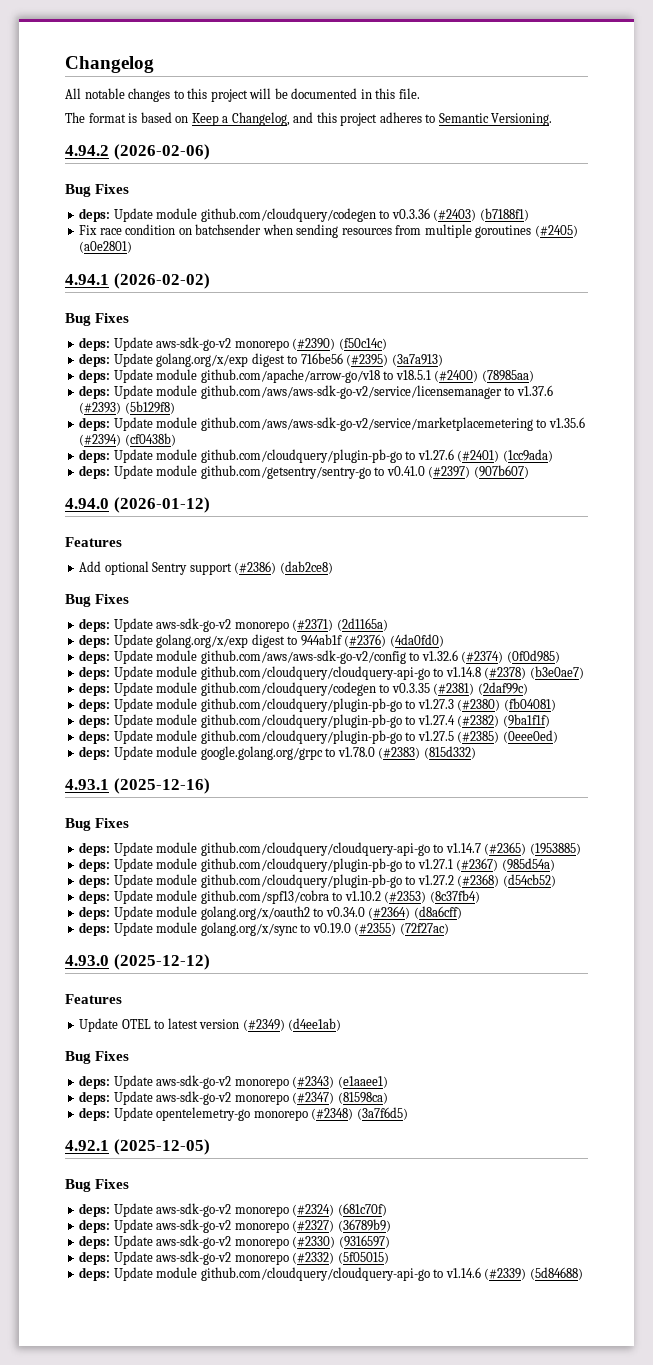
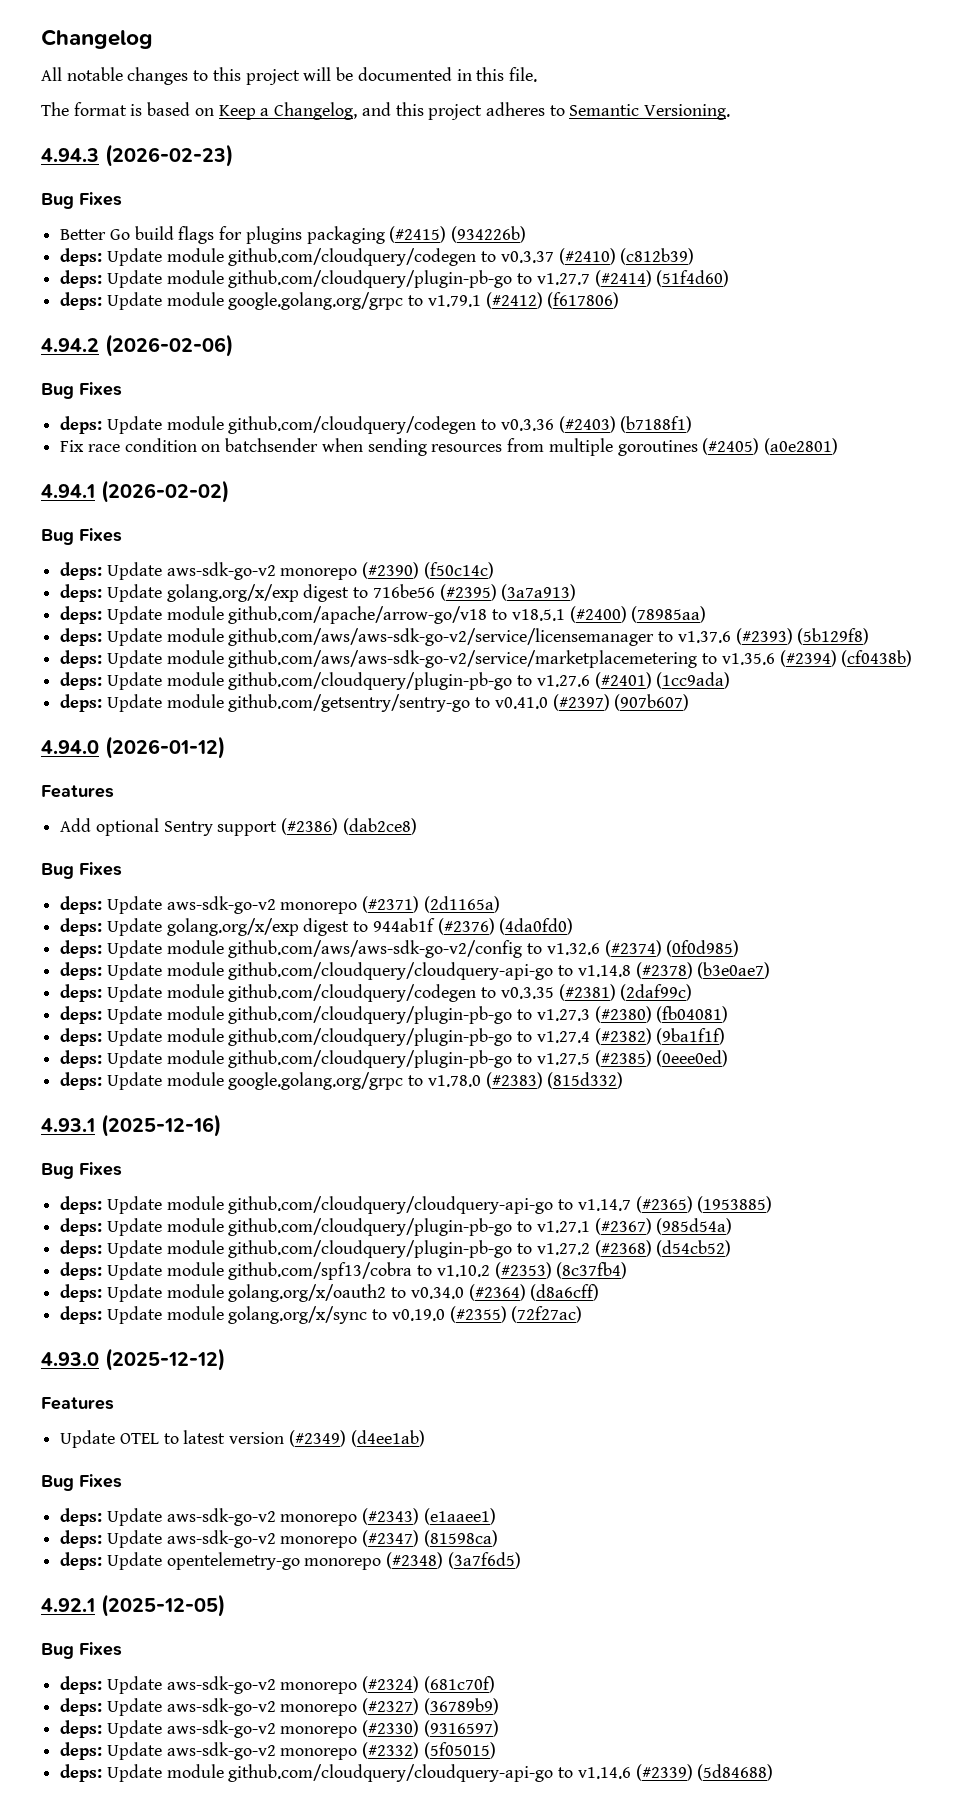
(553, 119) none -> [41,144,233,167] [41,192,122,209] [60,226,527,244] [60,248,695,266] [60,270,730,288] [60,292,620,310] // 4.94.3 (2026-02-23) // Bug Fixes // Better Go build flags for plugins packaging (#2415) (934226b) // deps: Update module github.com/cloudquery/codegen to v0.3.37 (#2410) (c812b39) // deps: Update module github.com/cloudquery/plugin-pb-go to v1.27.7 (#2414) (51f4d60) // deps: Update module google.golang.org/grpc to v1.79.1 (#2412) (f617806)

